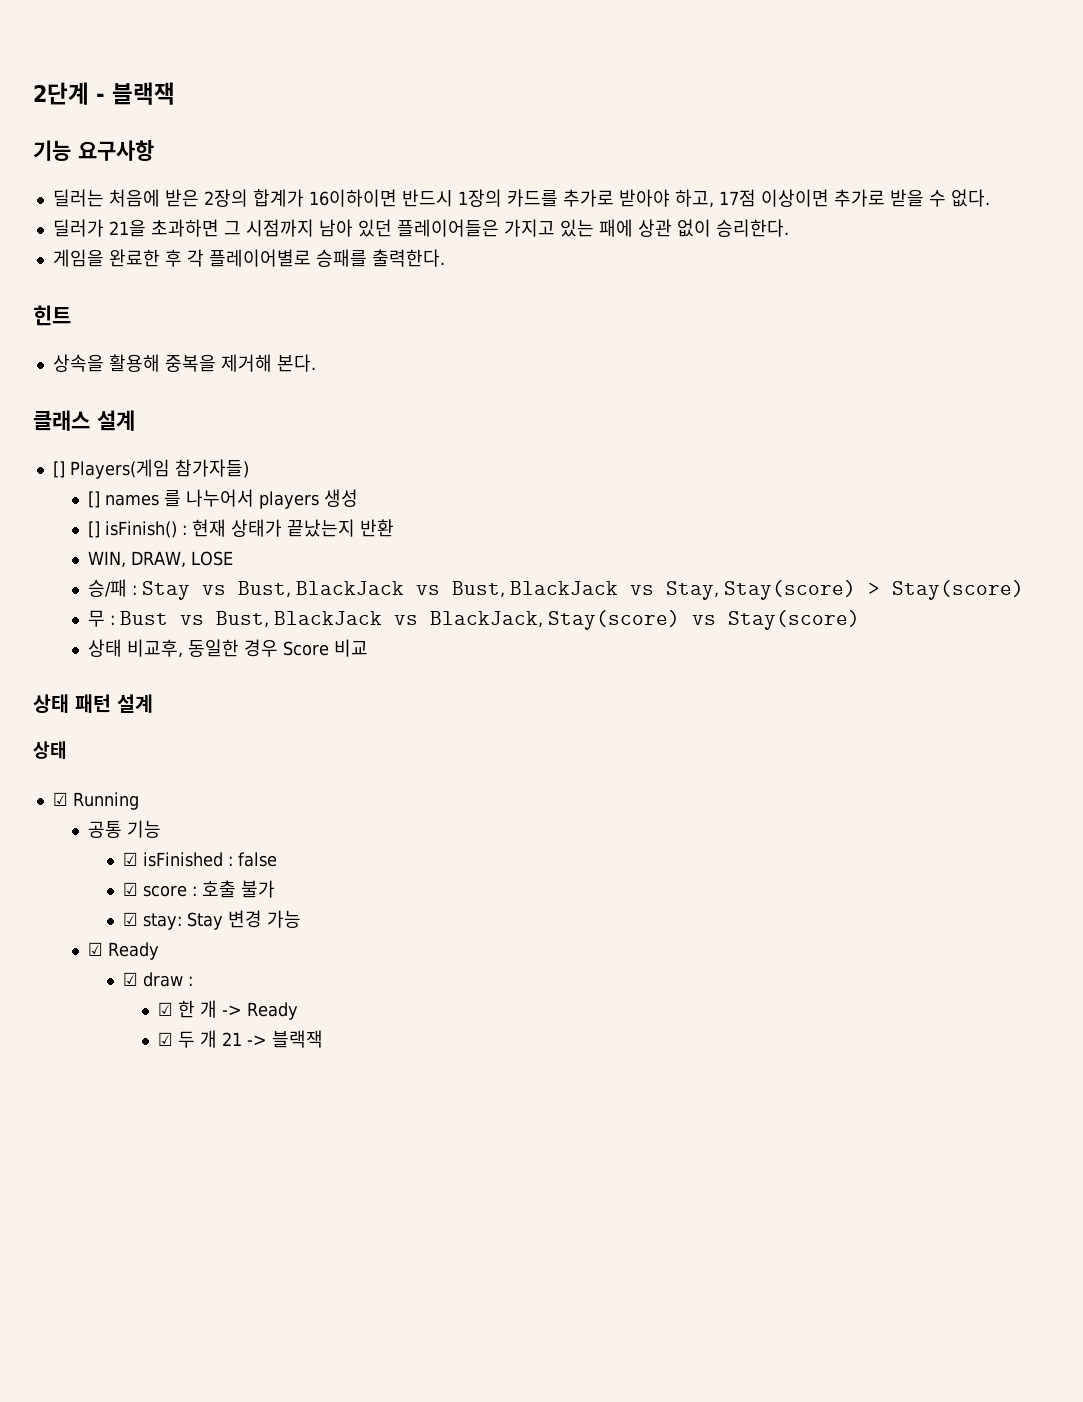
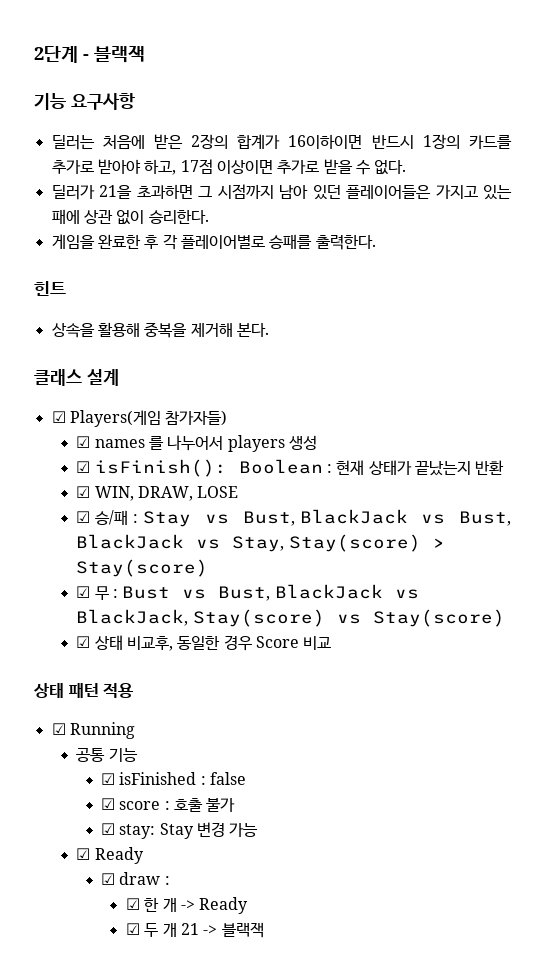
[52,461,65,478] [] -> [51,411,66,423] ☑
[87,491,100,508] [] -> [76,436,91,448] ☑
[87,521,177,538] [] isFinish() -> [76,459,323,477] ☑ isFinish(): Boolean
(394, 528) none -> [76,486,91,498] ☑
(233, 558) none -> [76,511,91,523] ☑
(1024, 590) none -> [76,586,91,598] ☑
(860, 620) none -> [76,636,91,648] ☑
[117,694,153,713] [33,741,67,759] 설계 // 상태 -> [103,683,135,698] 적용

